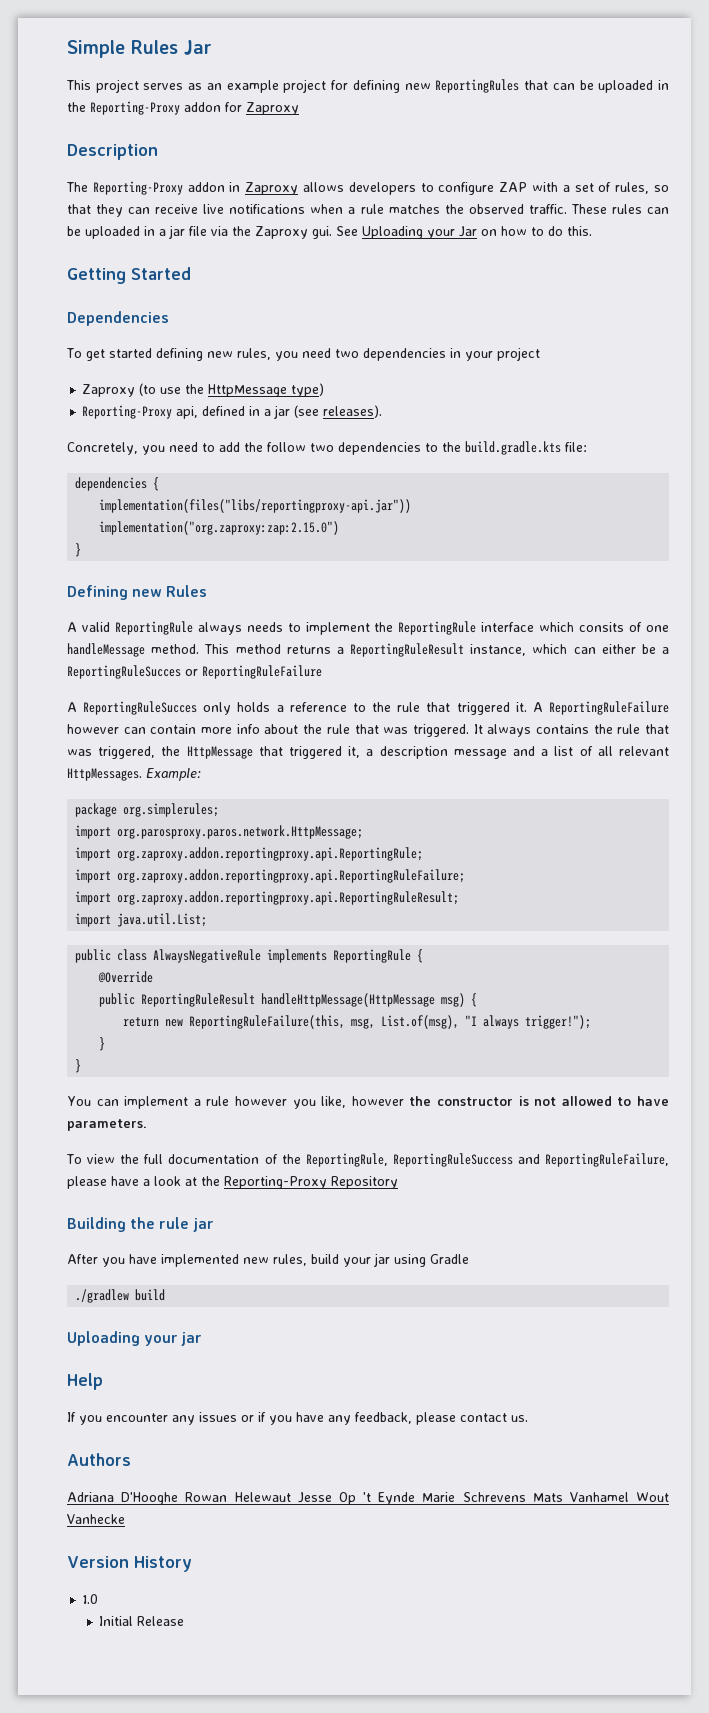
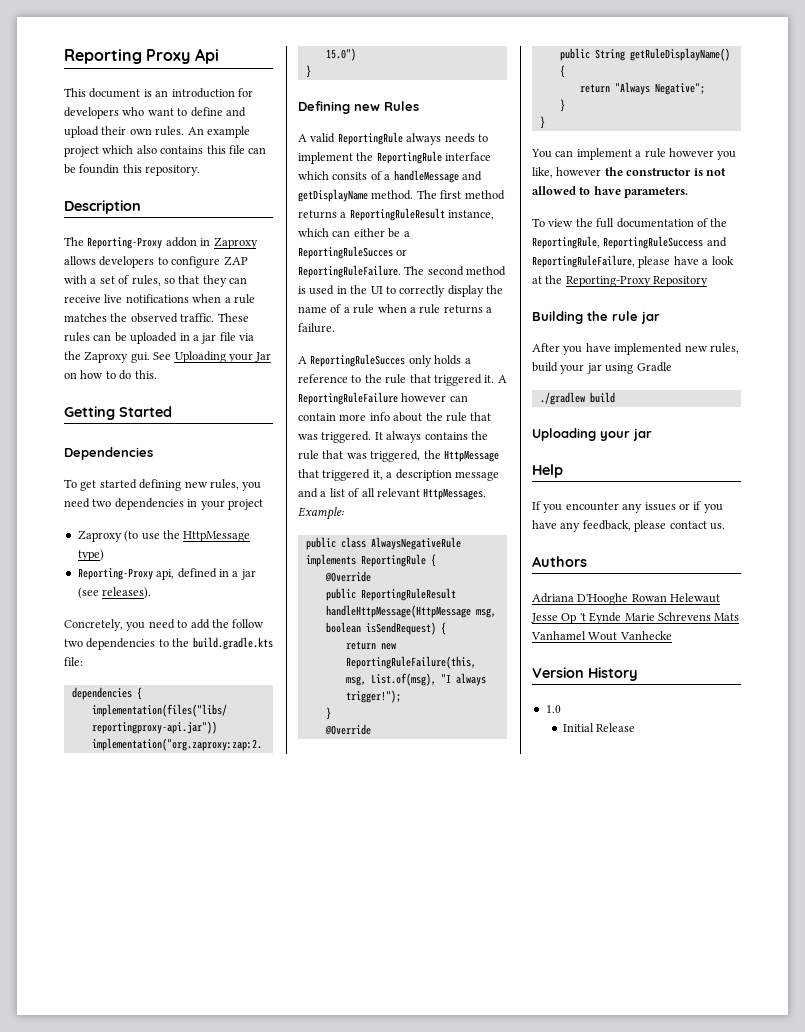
[67,40,212,58] [66,79,670,93] [67,101,299,115] Simple Rules Jar // This project serves as an example project for defining new ReportingRules that can be uploaded in the Reporting-Proxy addon for Zaproxy -> [64,48,219,64] [64,88,253,98] [64,107,246,119] [64,126,250,138] [64,145,267,157] [64,164,201,176] Reporting Proxy Api // This document is an introduction for developers who want to define and upload their own rules. An example project which also contains this file can be foundin this repository.
[645,625,669,632] [67,643,230,657] one handleMessage method. This -> [384,170,482,183] [298,189,462,202] a handleMessage and getDisplayName method. The first
[202,665,322,679] ReportingRuleFailure -> [298,265,507,278] [298,285,503,297] [298,304,492,314] [298,323,335,333] ReportingRuleFailure. The second method is used in the UI to correctly display the name of a rule when a rule returns a failure.
[75,803,220,817] [75,825,364,839] [75,847,424,861] [75,869,466,883] [75,891,460,905] [75,913,208,927] // package org.simplerules; // import org.parosproxy.paros.network.HttpMessage; // import org.zaproxy.addon.reportingproxy.api.ReportingRule; // import org.zaproxy.addon.reportingproxy.api.ReportingRuleFailure; // import org.zaproxy.addon.reportingproxy.api.ReportingRuleResult; // import java.util.List; -> (344, 513) none
[441,993,466,1007] msg) -> [475,608,496,618] [325,622,436,635] msg, boolean isSendRequest)
(106, 1044) none -> [324,724,371,735] [559,48,730,61] [559,65,565,78] [579,82,705,95] [559,99,565,112] // @Override // public String getRuleDisplayName() { // return "Always Negative"; // }

